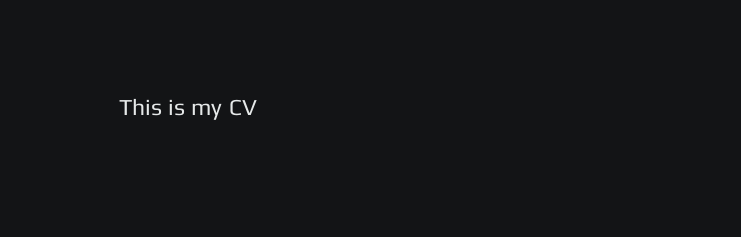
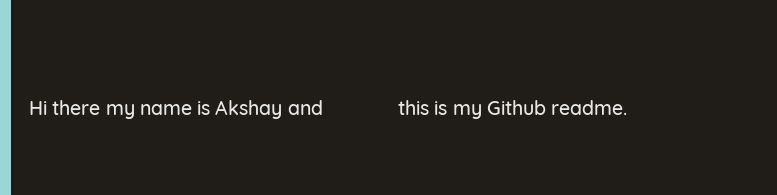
[119,98,257,120] This is my CV -> [29,100,628,119] Hi there my name is Akshay and this is my Github readme.

